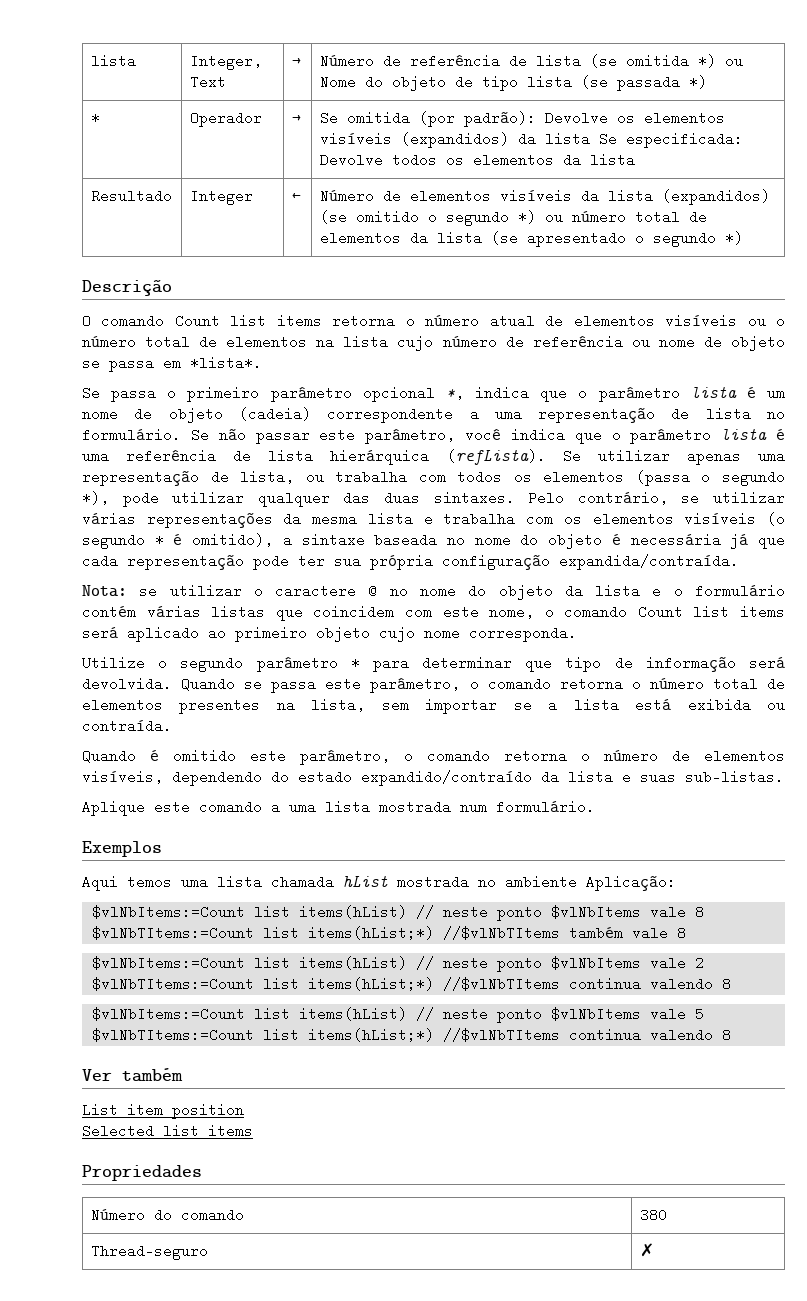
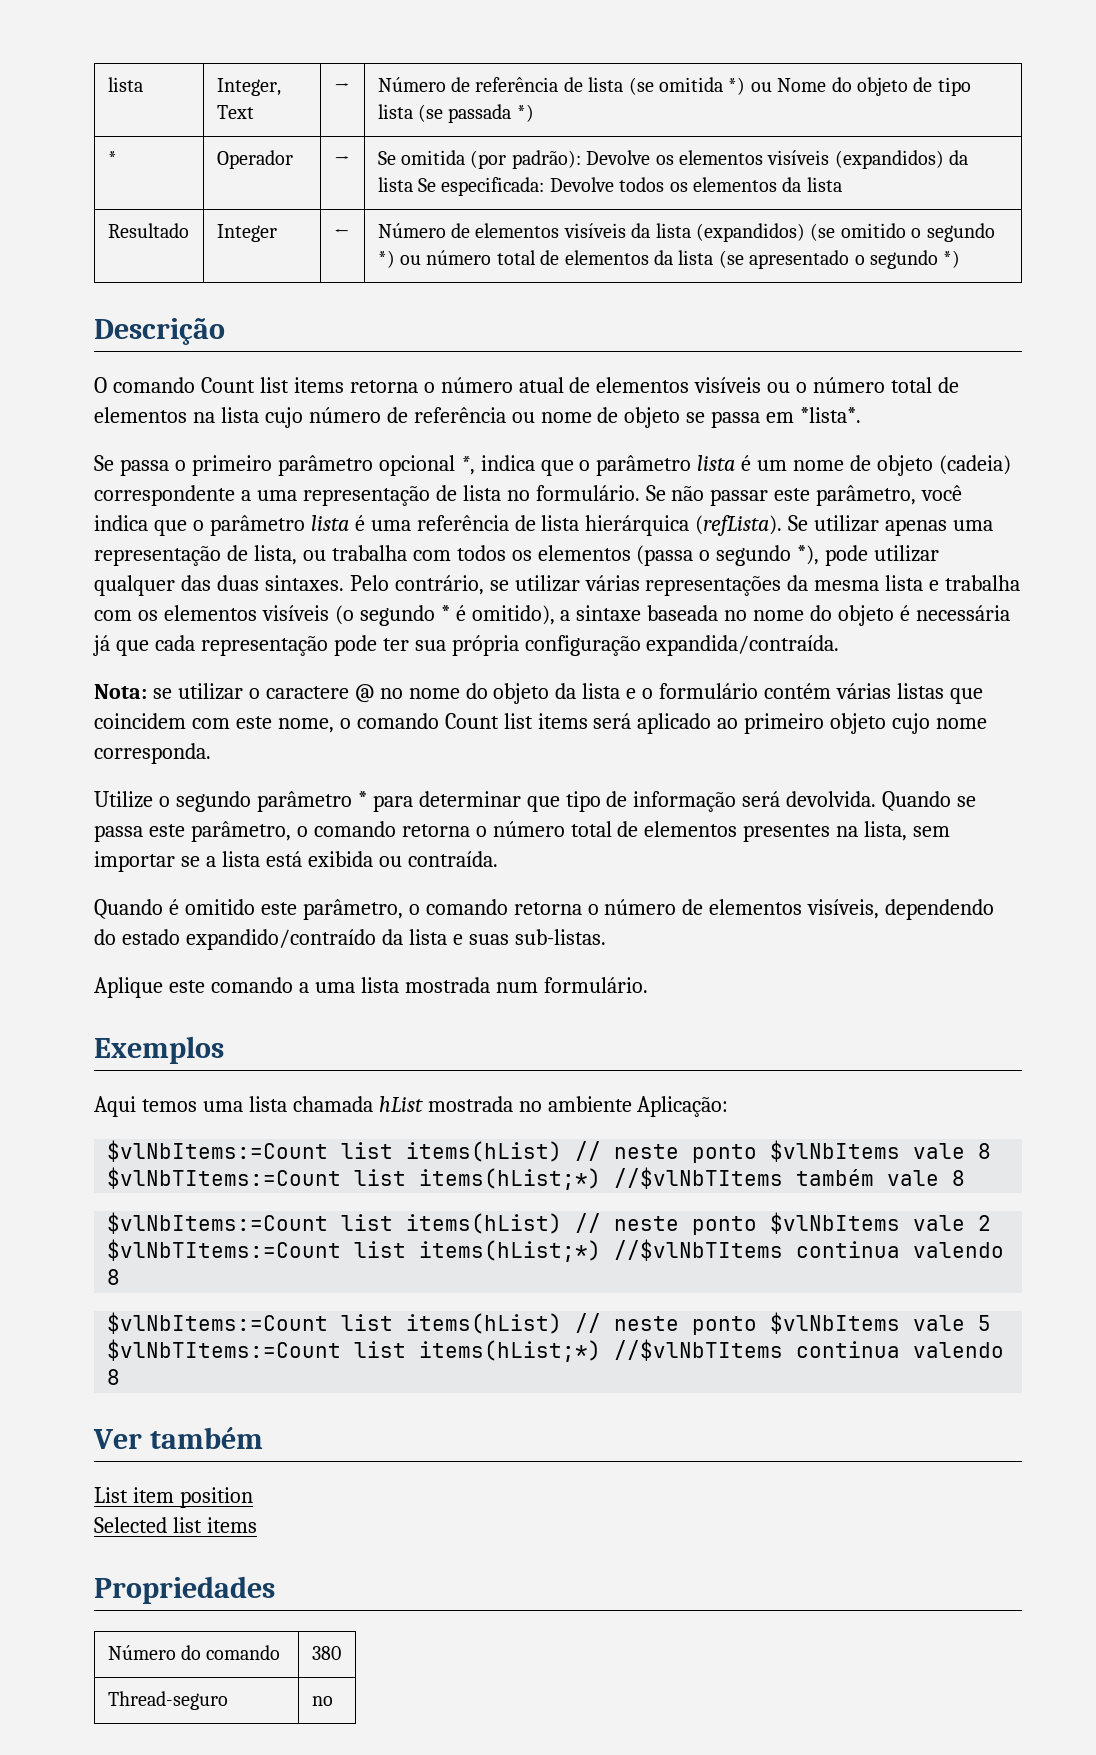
[639,1243,654,1257] ✗ -> [311,1696,333,1706] no

